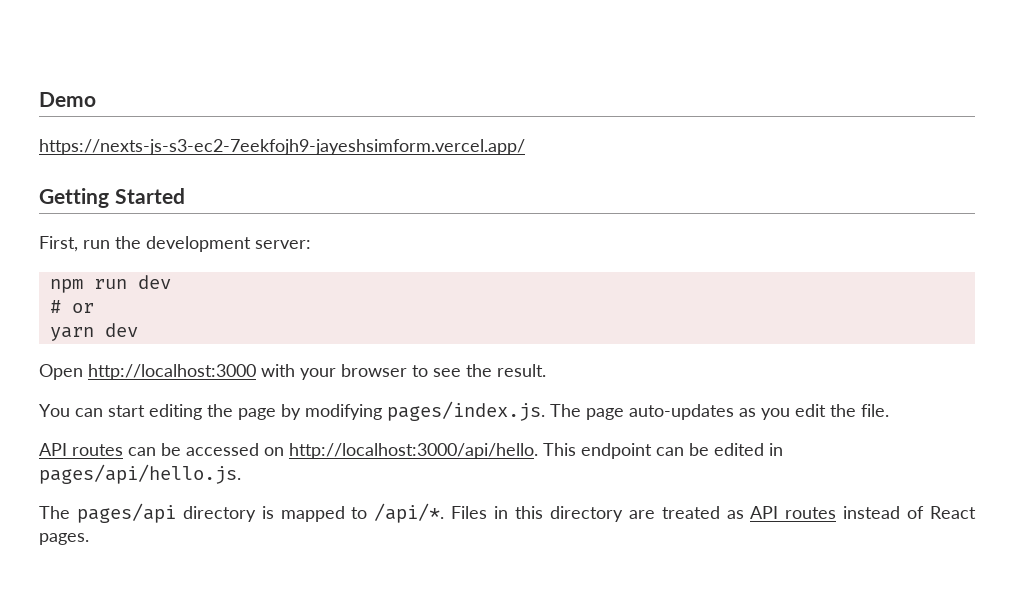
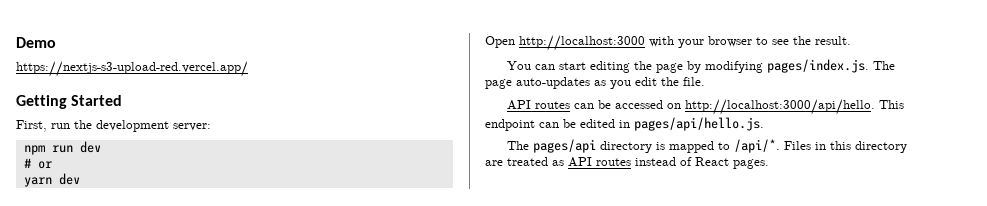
[39,139,525,155] https://nexts-js-s3-ec2-7eekfojh9-jayeshsimform.vercel.app/ -> [16,61,248,77] https://nextjs-s3-upload-red.vercel.app/

